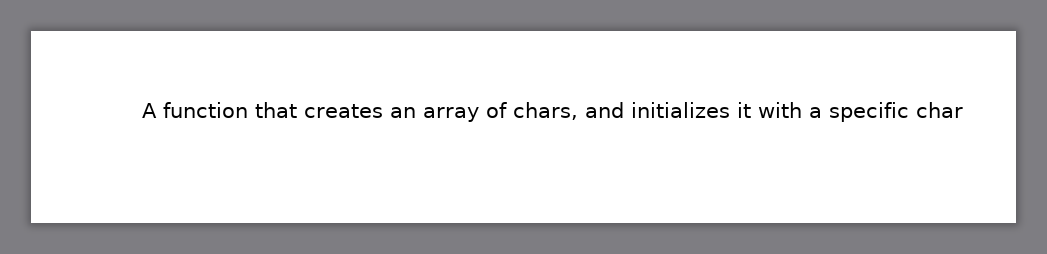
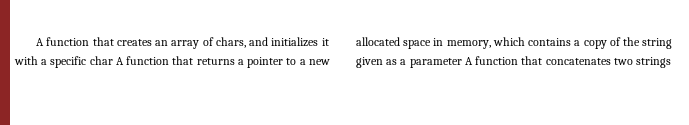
(963, 110) none -> [115,56,330,68] [356,37,673,49] [356,56,672,68] A function that returns a pointer to a new allocated space in memory, which contains a copy of the string given as a parameter A function that concatenates two strings

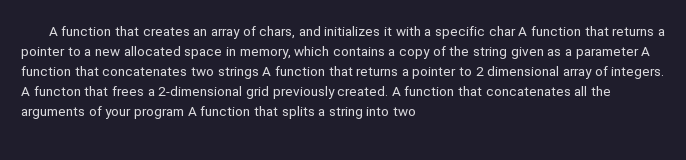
(672, 62) none -> [262,66,665,79] [21,86,612,99] [21,106,417,119] A function that returns a pointer to 2 dimensional array of integers. A functon that frees a 2-dimensional grid previously created. A function that concatenates all the arguments of your program A function that splits a string into two

